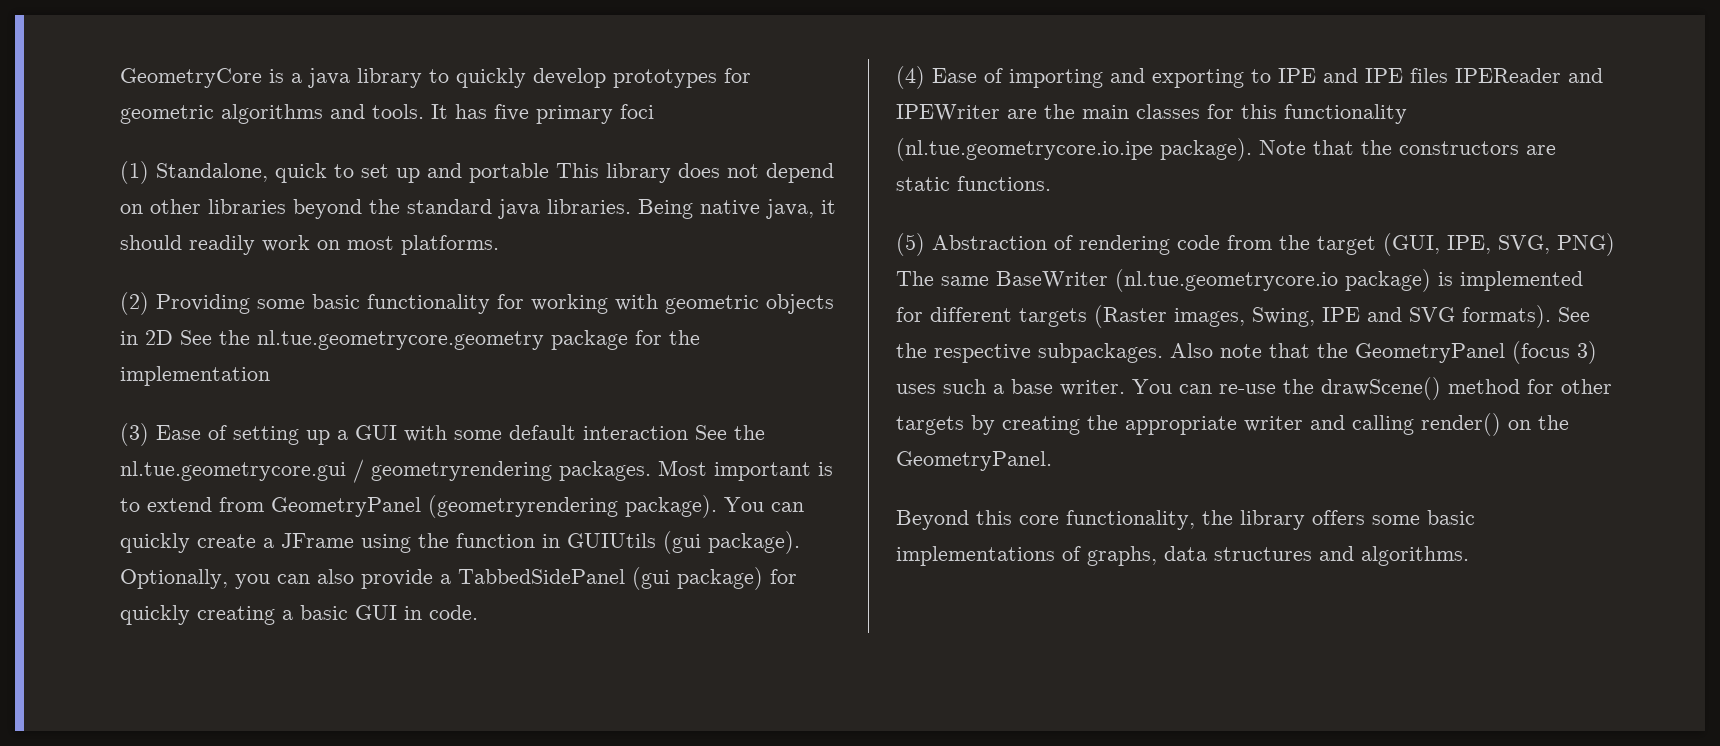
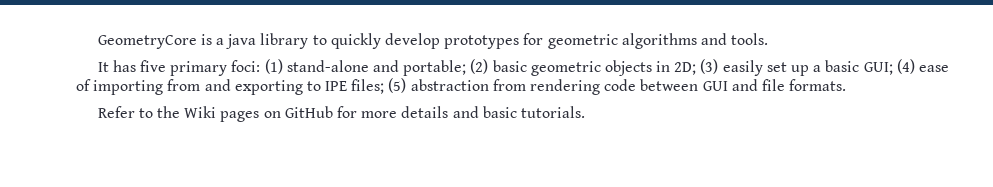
(424, 111) none -> (769, 39) //
[620,104,654,119] [120,161,834,184] [120,199,836,219] [120,235,499,255] [120,292,834,315] [120,330,700,350] [120,366,270,386] [120,423,765,446] [120,459,833,483] [120,495,804,518] [120,531,800,554] [120,567,797,590] [120,605,478,625] [896,66,977,89] foci // (1) Standalone, quick to set up and portable This library does not depend on other libraries beyond the standard java libraries. Being native java, it should readily work on most platforms. // (2) Providing some basic functionality for working with geometric objects in 2D See the nl.tue.geometrycore.geometry package for the implementation // (3) Ease of setting up a GUI with some default interaction See the nl.tue.geometrycore.gui / geometryrendering packages. Most important is to extend from GeometryPanel (geometryrendering package). You can quickly create a JFrame using the function in GUIUtils (gui package). Optionally, you can also provide a TabbedSidePanel (gui package) for quickly creating a basic GUI in code. // (4) Ease -> [231,59,949,76] foci: (1) stand-alone and portable; (2) basic geometric objects in 2D; (3) easily set up a basic GUI; (4) ease
(1103, 78) none -> [167,79,201,91] from
[1323,68,1603,83] [896,104,1407,124] [896,138,1556,161] [896,176,1051,191] [896,233,1615,256] [896,269,1583,292] [896,305,1590,328] [896,341,1597,364] [896,377,1612,400] [896,413,1569,436] [896,451,1052,471] [896,510,1475,530] [896,546,1469,566] and IPE files IPEReader and IPEWriter are the main classes for this functionality (nl.tue.geometrycore.io.ipe package). Note that the constructors are static functions. // (5) Abstraction of rendering code from the target (GUI, IPE, SVG, PNG) The same BaseWriter (nl.tue.geometrycore.io package) is implemented for different targets (Raster images, Swing, IPE and SVG formats). See the respective subpackages. Also note that the GeometryPanel (focus 3) uses such a base writer. You can re-use the drawScene() method for other targets by creating the appropriate writer and calling render() on the GeometryPanel. // Beyond this core functionality, the library offers some basic implementations of graphs, data structures and algorithms. -> [351,78,847,95] [97,106,585,122] files; (5) abstraction from rendering code between GUI and file formats. // Refer to the Wiki pages on GitHub for more details and basic tutorials.

